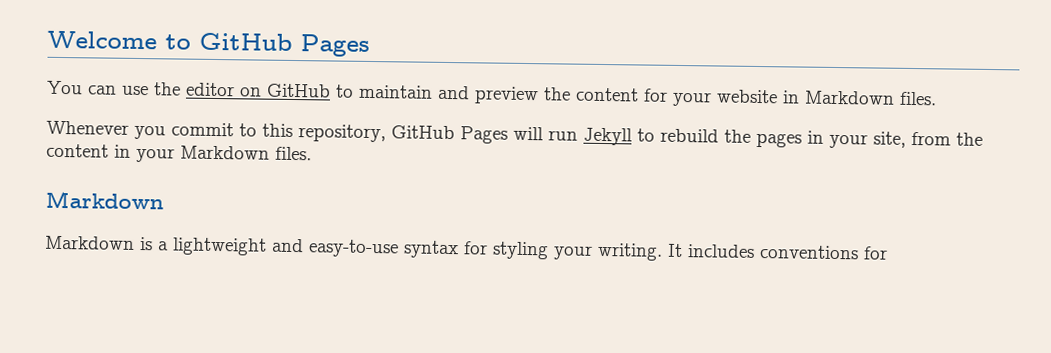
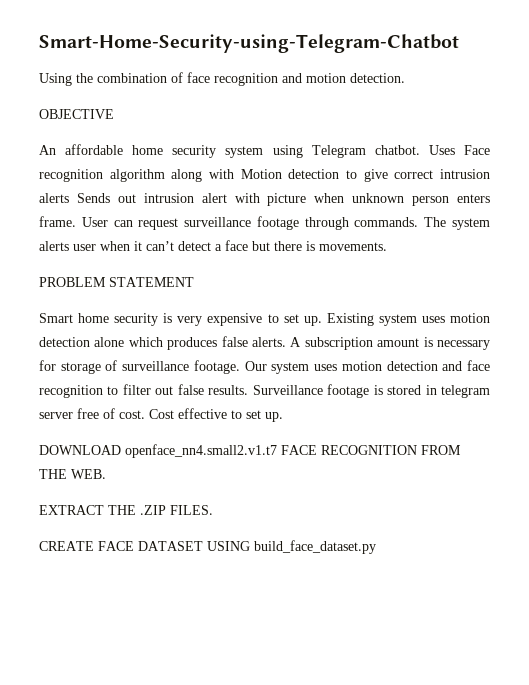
[47,30,370,57] [47,80,937,107] [46,120,983,149] [46,143,312,163] [45,190,164,210] [45,235,888,261] Welcome to GitHub Pages // You can use the editor on GitHub to maintain and preview the content for your website in Markdown files. // Whenever you commit to this repository, GitHub Pages will run Jekyll to rebuild the pages in your site, from the content in your Markdown files. // Markdown // Markdown is a lightweight and easy-to-use syntax for styling your writing. It includes conventions for -> [39,34,459,53] [39,72,405,86] [39,109,114,119] [39,144,490,158] [39,169,491,182] [39,193,490,206] [39,216,490,230] [39,240,387,251] [39,277,194,287] [39,313,490,326] [39,336,490,350] [39,360,491,374] [39,384,490,398] [39,408,283,422] [39,444,461,458] [39,469,106,479] [39,505,213,515] [39,540,376,554] Smart-Home-Security-using-Telegram-Chatbot // Using the combination of face recognition and motion detection. // OBJECTIVE // An affordable home security system using Telegram chatbot. Uses Face recognition algorithm along with Motion detection to give correct intrusion alerts Sends out intrusion alert with picture when unknown person enters frame. User can request surveillance footage through commands. The system alerts user when it can’t detect a face but there is movements. // PROBLEM STATEMENT // Smart home security is very expensive to set up. Existing system uses motion detection alone which produces false alerts. A subscription amount is necessary for storage of surveillance footage. Our system uses motion detection and face recognition to filter out false results. Surveillance footage is stored in telegram server free of cost. Cost effective to set up. // DOWNLOAD openface_nn4.small2.v1.t7 FACE RECOGNITION FROM THE WEB. // EXTRACT THE .ZIP FILES. // CREATE FACE DATASET USING build_face_dataset.py

